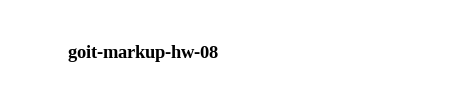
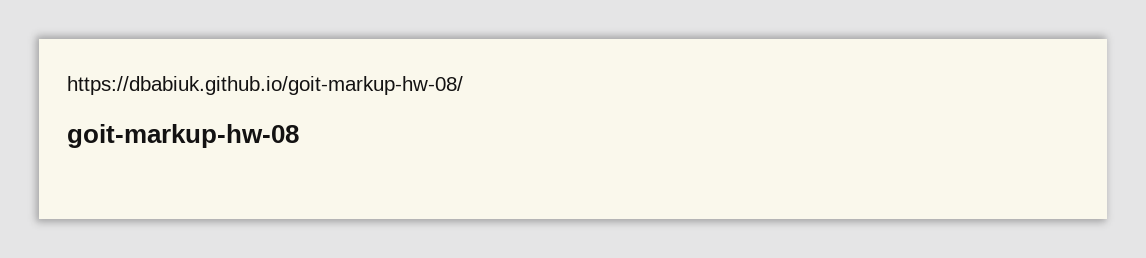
(68, 53) none -> [67,76,463,95] https://dbabiuk.github.io/goit-markup-hw-08/ //

